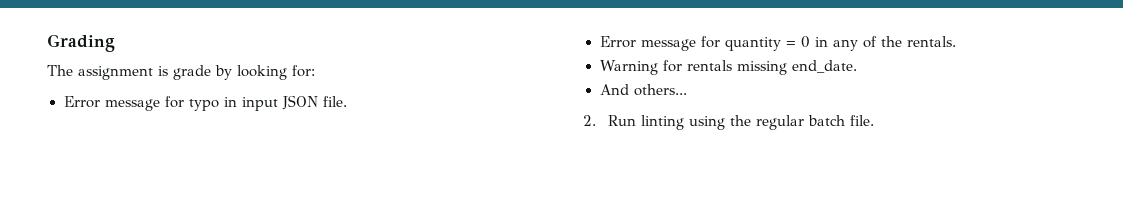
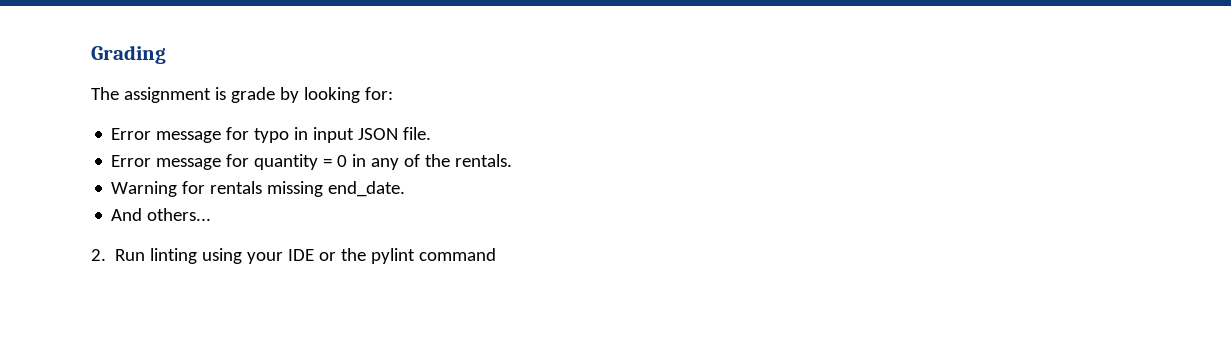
[730,115,875,130] the regular batch file. -> [247,248,497,264] your IDE or the pylint command

